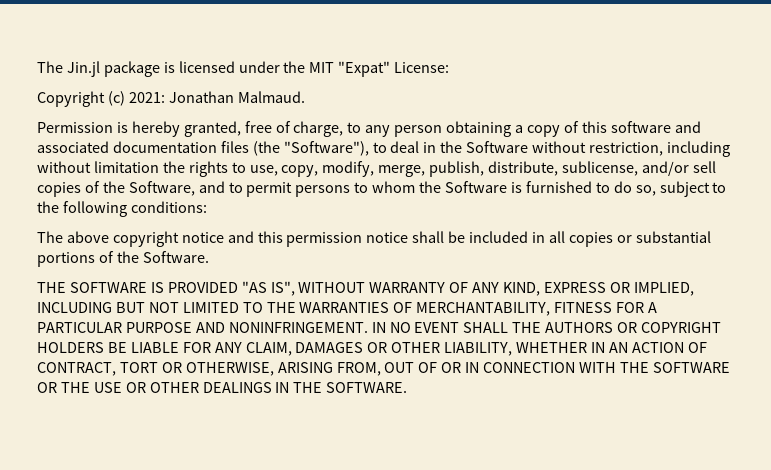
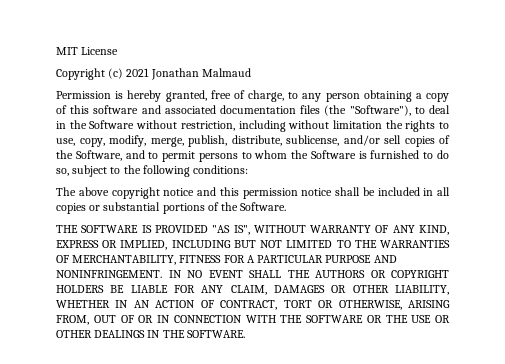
[37,61,450,77] The Jin.jl package is licensed under the MIT "Expat" License: -> [56,47,119,55] MIT License
[128,91,305,103] 2021: Jonathan Malmaud. -> [126,68,251,80] 2021 Jonathan Malmaud

